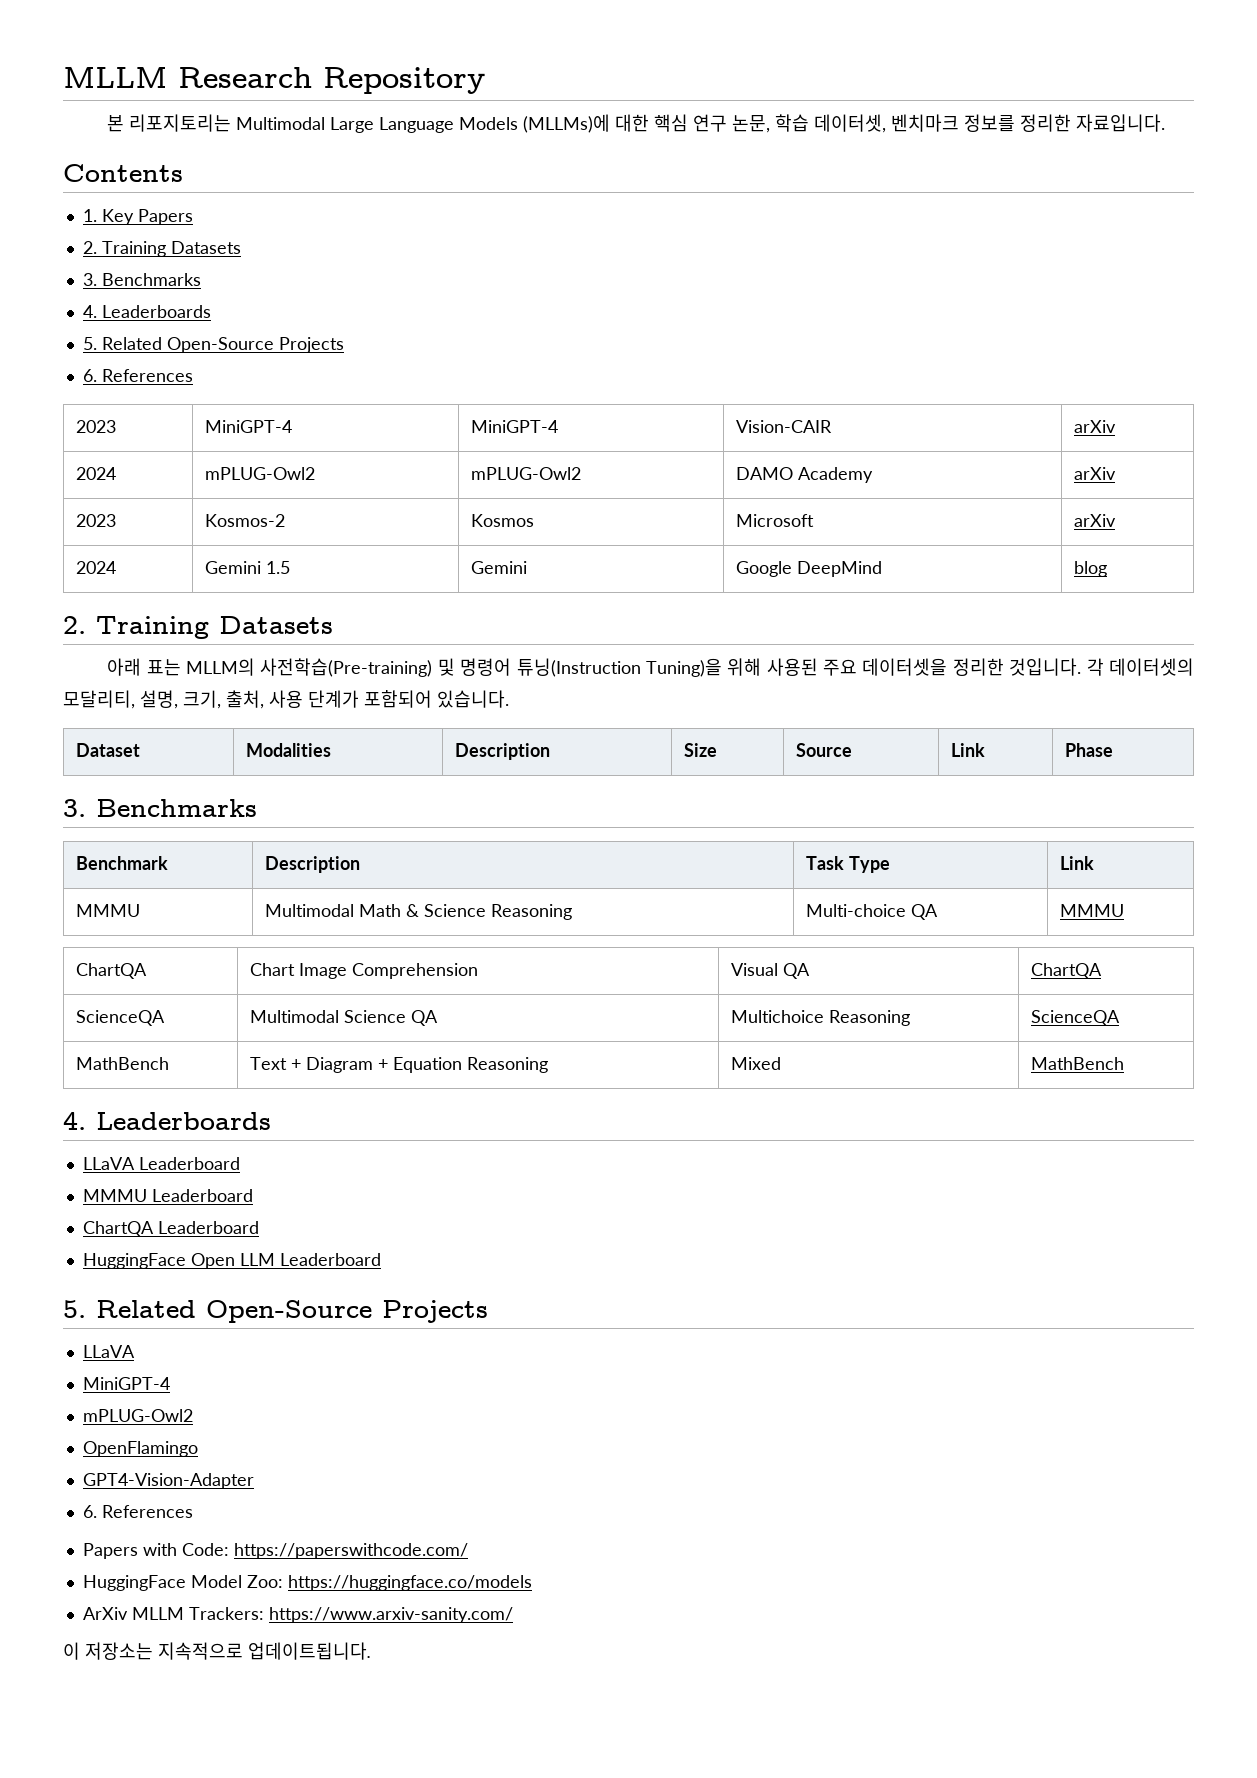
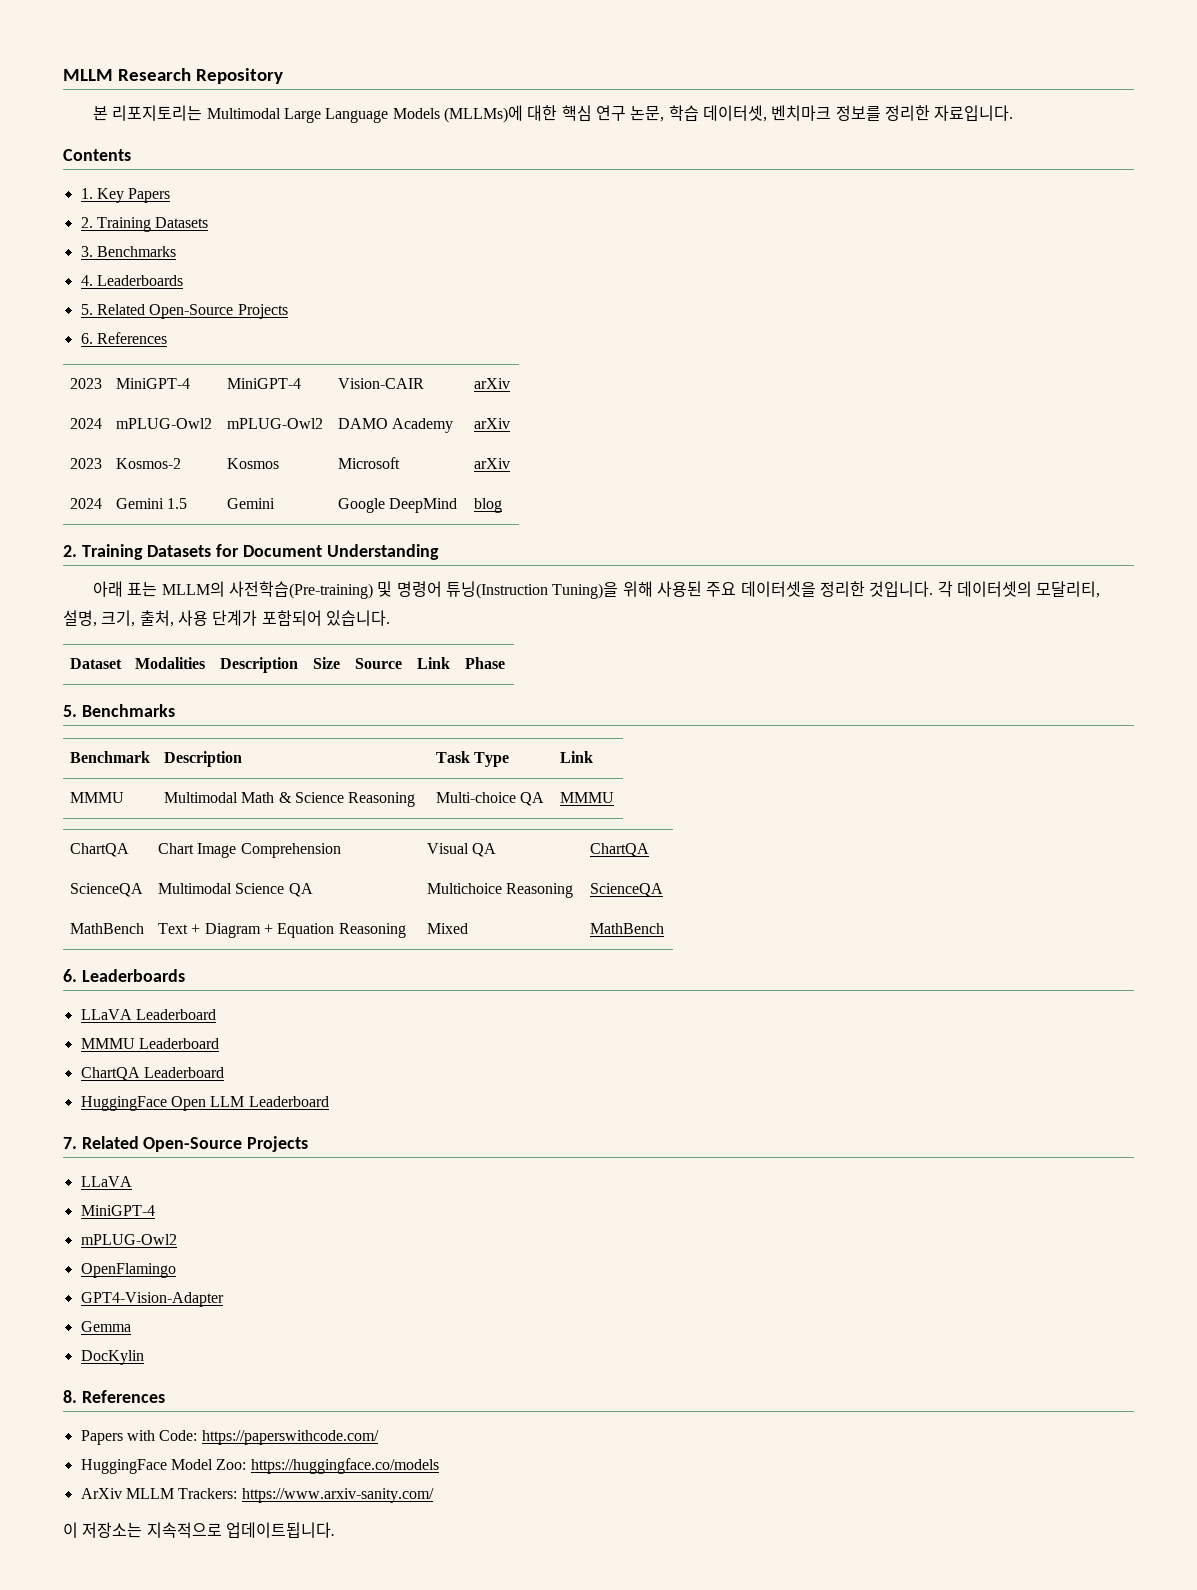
(333, 625) none -> [216,544,439,560] for Document Understanding
[63,799,86,817] 3. -> [63,705,77,717] 5.
[63,1112,86,1130] 4. -> [63,969,77,982] 6.
[63,1300,86,1318] 5. -> [63,1137,77,1149] 7.
[82,1505,97,1518] 6. -> [80,1321,131,1332] [80,1350,144,1365] [63,1390,77,1403] Gemma // DocKylin // 8.

